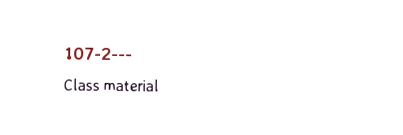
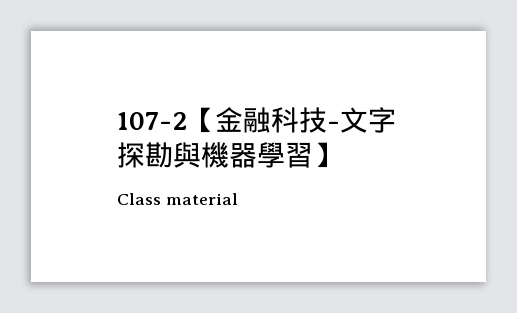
[64,47,133,61] 107-2--- -> [117,107,396,133] [117,142,341,168] 107-2【金融科技-文字探勘與機器學習】

